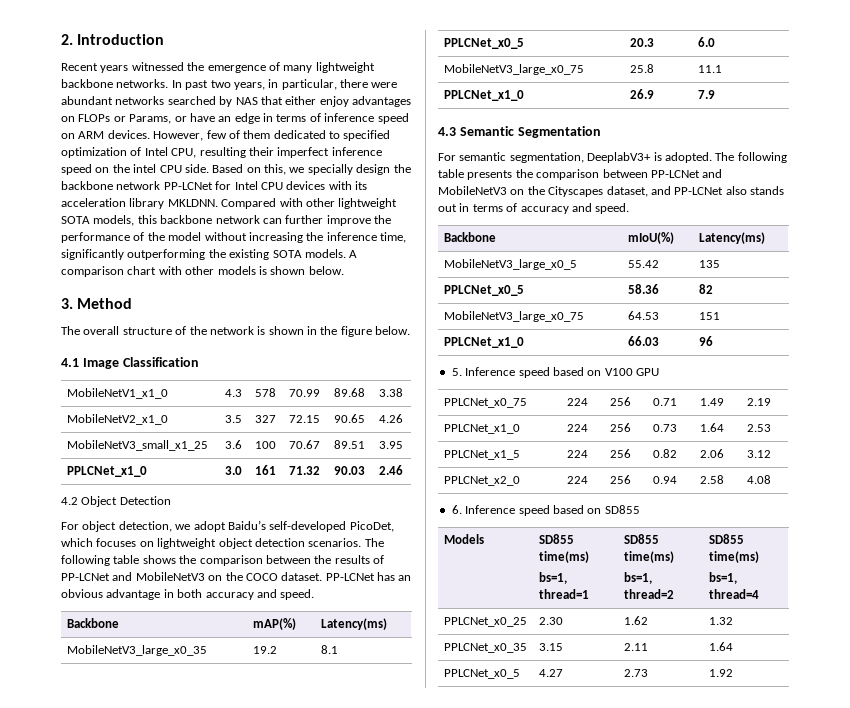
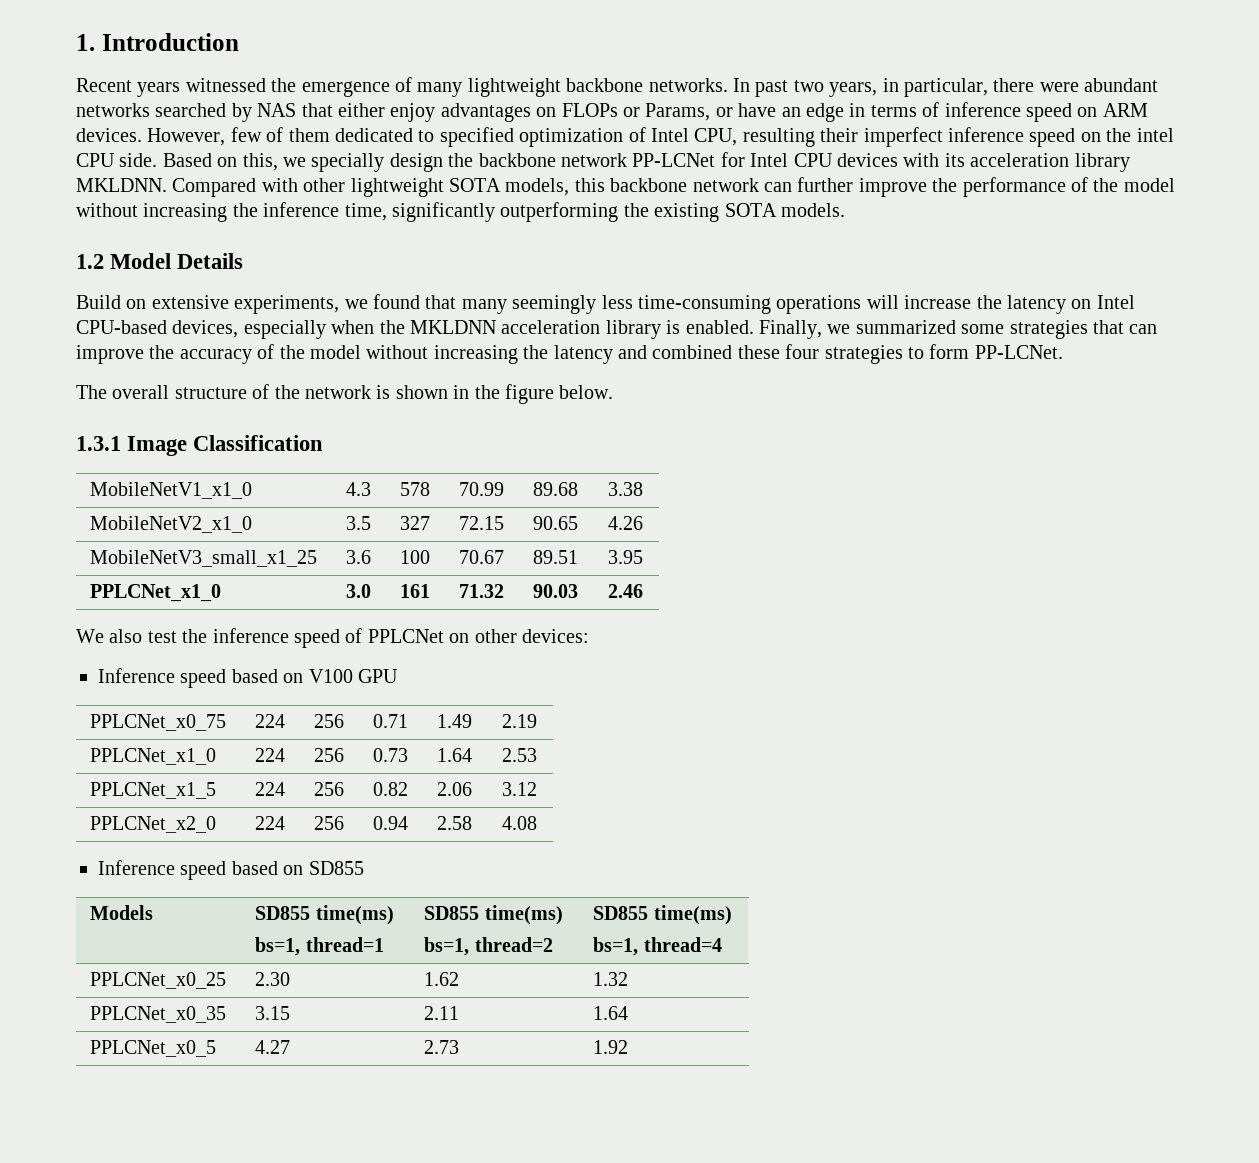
[61,34,73,45] 2. -> [76,34,95,51] 1.
[349,250,358,258] [61,266,344,277] [61,298,133,309] A comparison chart with other models is shown below. // 3. Method -> [76,253,244,269] [76,294,1135,314] [76,320,1158,339] [76,344,1063,364] // 1.2 Model Details // Build on extensive experiments, we found that many seemingly less time-consuming operations will increase the latency on Intel CPU-based devices, especially when the MKLDNN acceleration library is enabled. Finally, we summarized some strategies that can improve the accuracy of the model without increasing the latency and combined these four strategies to form PP-LCNet.
[61,358,79,367] 4.1 -> [76,436,121,451] 1.3.1
[61,496,171,507] [61,520,394,532] [61,538,384,549] [61,555,384,566] [61,572,412,581] [61,589,315,600] [66,618,119,628] [252,618,296,630] [320,618,387,630] [66,645,207,656] [252,646,277,654] [320,645,338,654] [443,38,524,49] [629,38,654,47] [697,37,715,47] [443,64,584,75] [629,64,654,73] [697,65,722,73] [443,90,524,101] [629,89,654,99] [697,90,715,99] [438,126,601,138] [438,152,787,163] [438,169,723,180] [438,186,784,197] [438,203,630,214] [443,232,496,242] [627,232,674,244] [698,232,765,244] [443,259,577,270] [627,260,659,268] [698,260,720,268] [443,285,524,296] [627,284,659,294] [698,284,713,294] [443,311,584,322] [627,311,659,320] [698,312,720,320] [443,337,524,348] [627,336,659,346] [698,336,713,346] [451,368,462,376] 4.2 Object Detection // For object detection, we adopt Baidu’s self-developed PicoDet, which focuses on lightweight object detection scenarios. The following table shows the comparison between the results of PP-LCNet and MobileNetV3 on the COCO dataset. PP-LCNet has an obvious advantage in both accuracy and speed. // Backbone | mAP(%) | Latency(ms) // MobileNetV3_large_x0_35 | 19.2 | 8.1 // PPLCNet_x0_5 | 20.3 | 6.0 // MobileNetV3_large_x0_75 | 25.8 | 11.1 // PPLCNet_x1_0 | 26.9 | 7.9 // 4.3 Semantic Segmentation // For semantic segmentation, DeeplabV3+ is adopted. The following table presents the comparison between PP-LCNet and MobileNetV3 on the Cityscapes dataset, and PP-LCNet also stands out in terms of accuracy and speed. // Backbone | mIoU(%) | Latency(ms) // MobileNetV3_large_x0_5 | 55.42 | 135 // PPLCNet_x0_5 | 58.36 | 82 // MobileNetV3_large_x0_75 | 64.53 | 151 // PPLCNet_x1_0 | 66.03 | 96 // 5. -> [76,628,589,648] We also test the inference speed of PPLCNet on other devices: //
[451,505,462,514] 6. -> (538, 823) none

